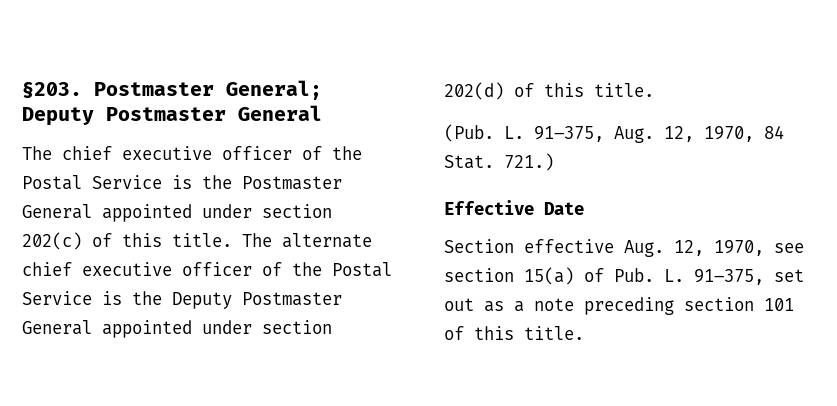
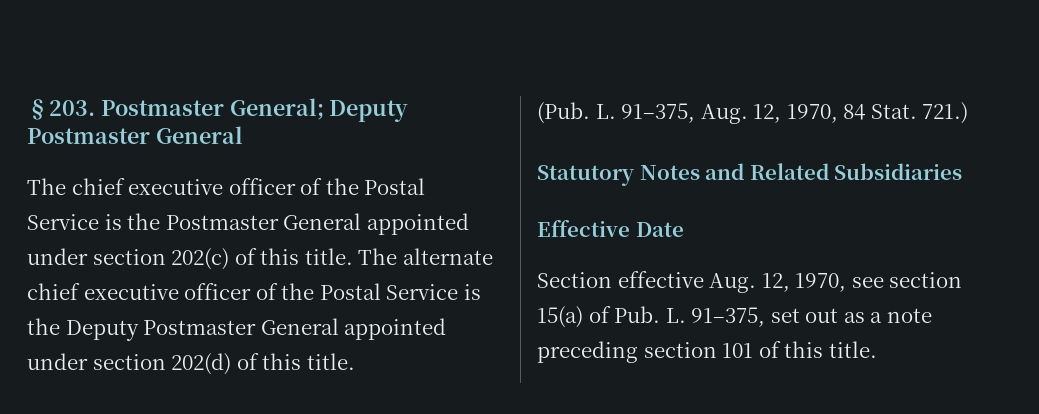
(554, 162) none -> [537,163,963,186] // Statutory Notes and Related Subsidiaries

